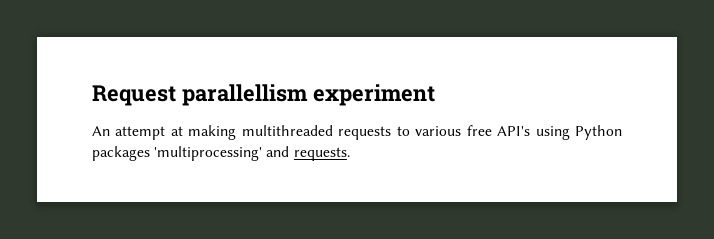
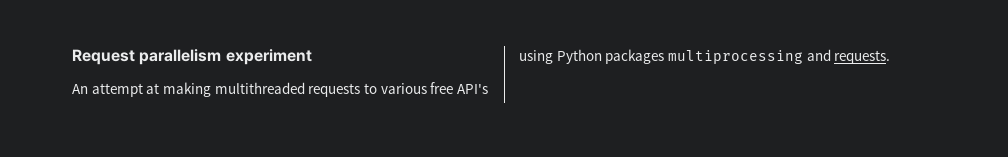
[181,84,308,106] parallellism -> [139,49,222,65] parallelism
[154,146,263,161] 'multiprocessing' -> [667,50,803,64] multiprocessing

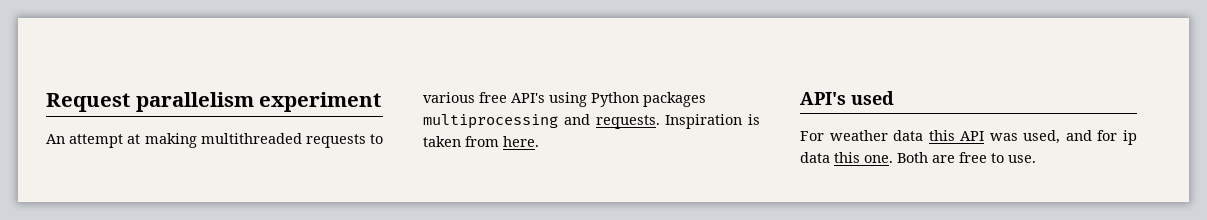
(891, 57) none -> [665,114,760,129] [423,136,539,147] [800,91,894,105] [800,130,1137,145] [800,152,1036,163] Inspiration is taken from here. // API's used // For weather data this API was used, and for ip data this one. Both are free to use.

